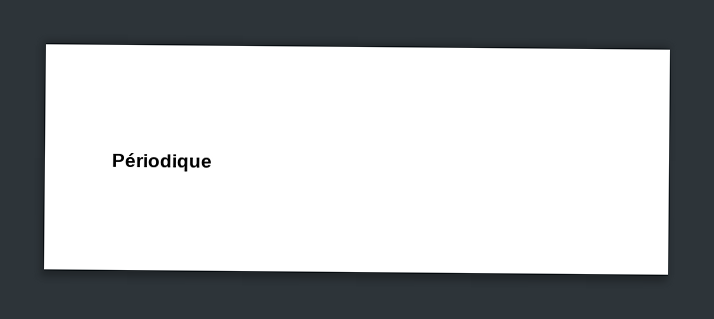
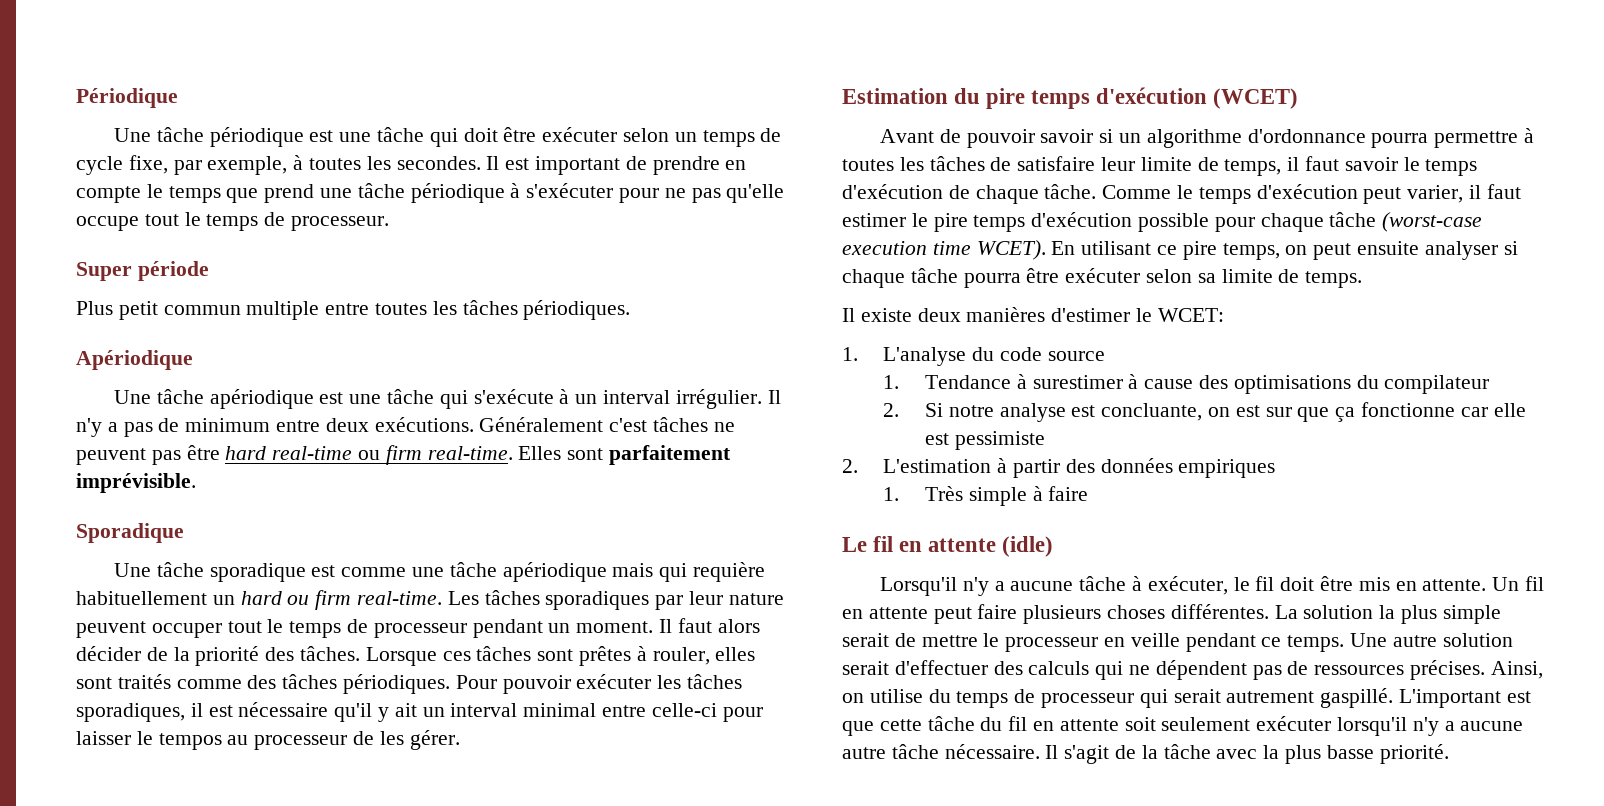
(213, 162) none -> [113,127,782,147] [76,155,747,175] [76,183,785,203] [76,212,390,231] [76,261,209,281] [76,300,631,320] [76,350,193,370] [113,389,781,409] [76,417,735,437] [76,445,732,465] [76,473,196,493] [76,523,184,543] [113,562,766,582] [76,590,784,610] [76,618,760,638] [76,646,756,666] [76,674,743,694] [76,702,763,722] [76,730,460,750] [842,87,1299,109] [879,128,1535,148] [842,156,1478,176] [842,184,1521,204] [842,212,1483,232] [842,240,1518,260] [842,268,1363,288] [842,307,1224,322] [842,347,1105,366] [883,374,1490,394] [883,402,1526,422] [924,431,1045,450] [842,458,1276,478] [883,486,1089,506] [842,536,1054,557] [879,576,1545,596] [842,604,1501,624] [842,633,1513,652] [842,660,1543,680] [842,688,1531,708] [842,716,1524,736] [842,744,1449,764] // Une tâche périodique est une tâche qui doit être exécuter selon un temps de cycle fixe, par exemple, à toutes les secondes. Il est important de prendre en compte le temps que prend une tâche périodique à s'exécuter pour ne pas qu'elle occupe tout le temps de processeur. // Super période // Plus petit commun multiple entre toutes les tâches périodiques. // Apériodique // Une tâche apériodique est une tâche qui s'exécute à un interval irrégulier. Il n'y a pas de minimum entre deux exécutions. Généralement c'est tâches ne peuvent pas être hard real-time ou firm real-time. Elles sont parfaitement imprévisible. // Sporadique // Une tâche sporadique est comme une tâche apériodique mais qui requière habituellement un hard ou firm real-time. Les tâches sporadiques par leur nature peuvent occuper tout le temps de processeur pendant un moment. Il faut alors décider de la priorité des tâches. Lorsque ces tâches sont prêtes à rouler, elles sont traités comme des tâches périodiques. Pour pouvoir exécuter les tâches sporadiques, il est nécessaire qu'il y ait un interval minimal entre celle-ci pour laisser le tempos au processeur de les gérer. // Estimation du pire temps d'exécution (WCET) // Avant de pouvoir savoir si un algorithme d'ordonnance pourra permettre à toutes les tâches de satisfaire leur limite de temps, il faut savoir le temps d'exécution de chaque tâche. Comme le temps d'exécution peut varier, il faut estimer le pire temps d'exécution possible pour chaque tâche (worst-case execution time WCET). En utilisant ce pire temps, on peut ensuite analyser si chaque tâche pourra être exécuter selon sa limite de temps. // Il existe deux manières d'estimer le WCET: // 1. L'analyse du code source // 1. Tendance à surestimer à cause des optimisations du compilateur // 2. Si notre analyse est concluante, on est sur que ça fonctionne car elle est pessimiste // 2. L'estimation à partir des données empiriques // 1. Très simple à faire // Le fil en attente (idle) // Lorsqu'il n'y a aucune tâche à exécuter, le fil doit être mis en attente. Un fil en attente peut faire plusieurs choses différentes. La solution la plus simple serait de mettre le processeur en veille pendant ce temps. Une autre solution serait d'effectuer des calculs qui ne dépendent pas de ressources précises. Ainsi, on utilise du temps de processeur qui serait autrement gaspillé. L'important est que cette tâche du fil en attente soit seulement exécuter lorsqu'il n'y a aucune autre tâche nécessaire. Il s'agit de la tâche avec la plus basse priorité.

